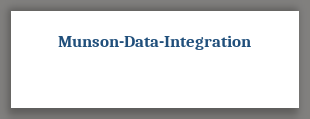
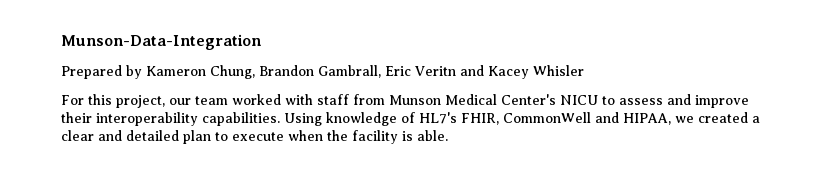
(251, 42) none -> [61,65,584,79] [61,94,749,108] [61,112,760,126] [61,130,448,144] // Prepared by Kameron Chung, Brandon Gambrall, Eric Veritn and Kacey Whisler // For this project, our team worked with staff from Munson Medical Center's NICU to assess and improve their interoperability capabilities. Using knowledge of HL7's FHIR, CommonWell and HIPAA, we created a clear and detailed plan to execute when the facility is able.

